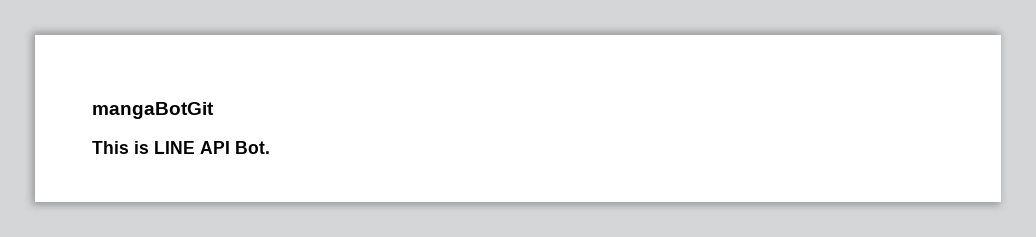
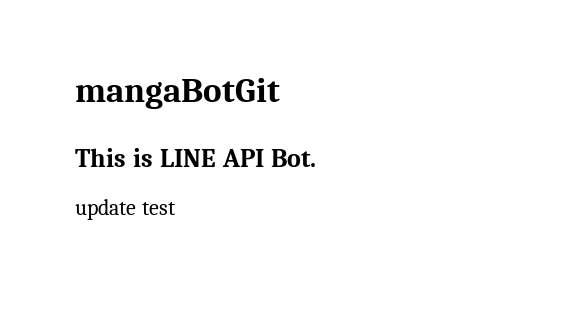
(270, 147) none -> [75,199,176,220] // update test

